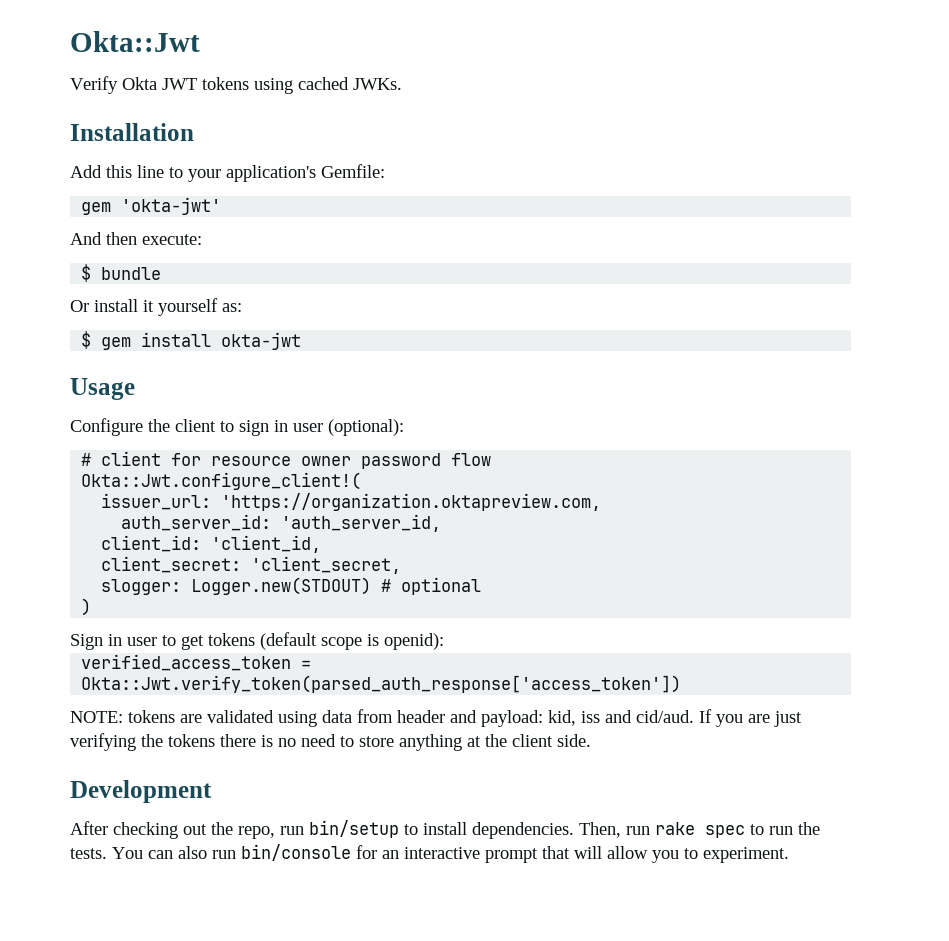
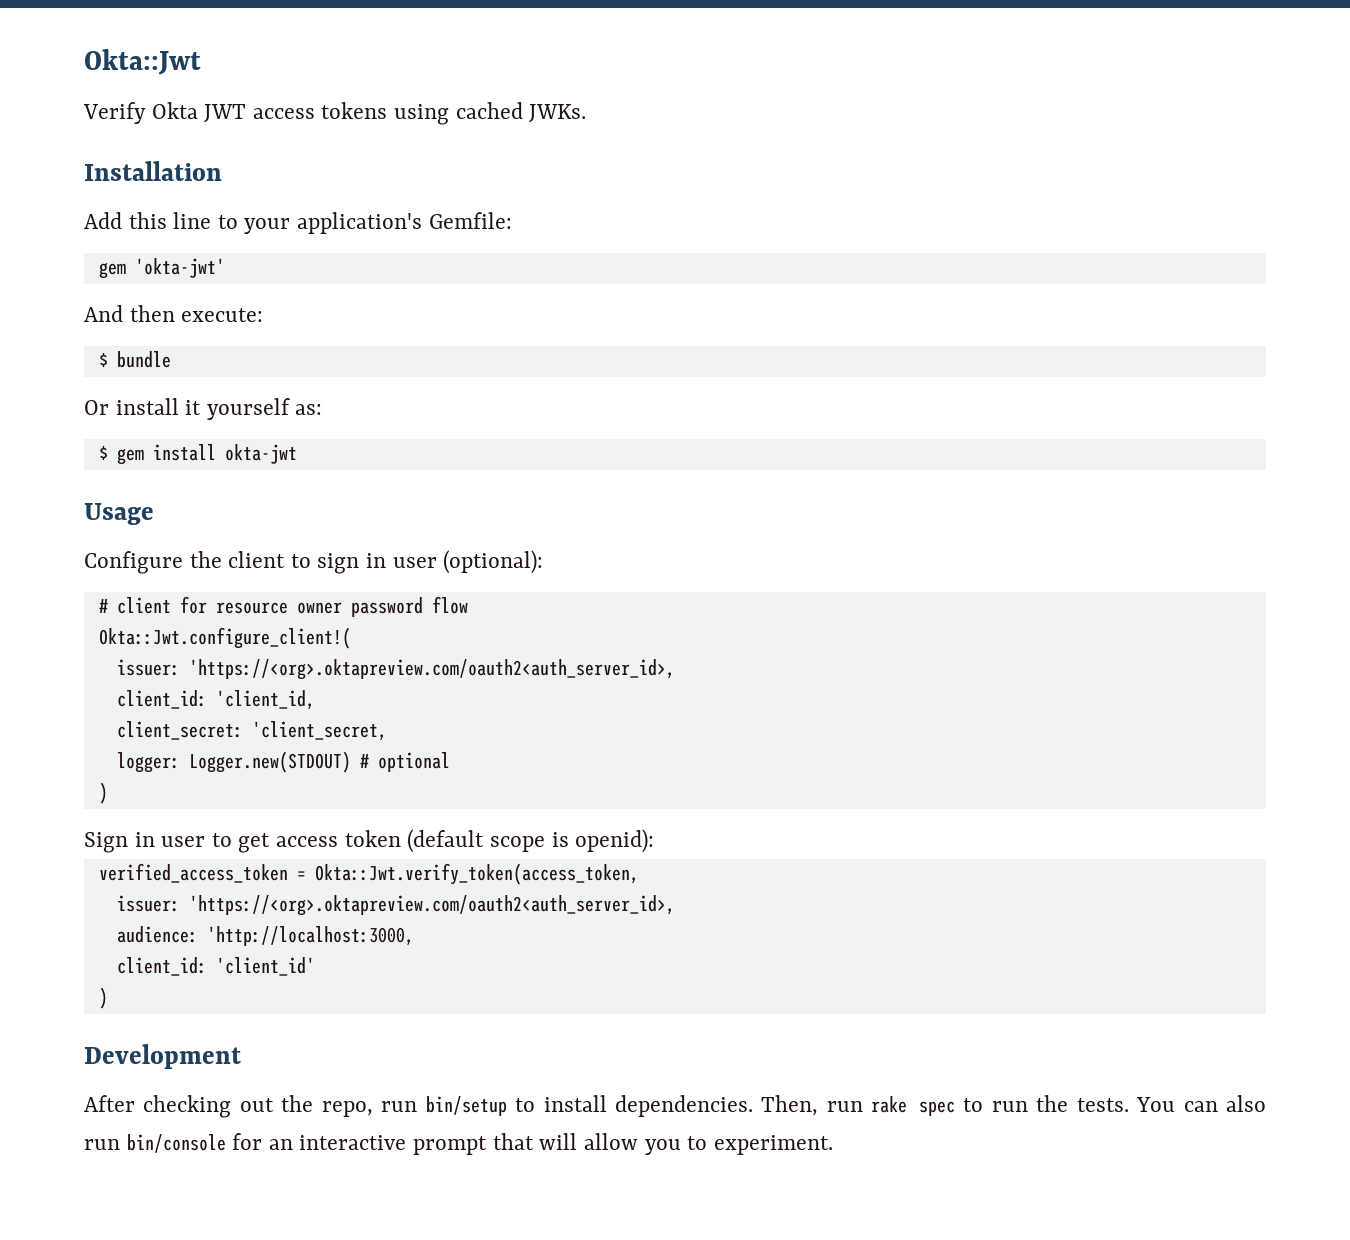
(197, 84) none -> [252,108,315,119] access
[101,493,602,511] [121,514,442,532] issuer_url: 'https://organization.oktapreview.com, // auth_server_id: 'auth_server_id, -> [116,659,675,680] issuer: 'https://<org>.oktapreview.com/oauth2<auth_server_id>,
[101,579,182,595] slogger: -> [116,752,180,773] logger:
[208,633,255,646] tokens -> [276,830,401,847] access token
[81,675,682,693] [70,709,802,727] [70,733,591,751] Okta::Jwt.verify_token(parsed_auth_response['access_token']) // NOTE: tokens are validated using data from header and payload: kid, iss and cid/aud. If you are just verifying the tokens there is no need to store anything at the client side. -> [314,863,639,885] [116,895,675,916] [116,926,414,946] [116,957,315,976] [98,987,108,1009] Okta::Jwt.verify_token(access_token, // issuer: 'https://<org>.oktapreview.com/oauth2<auth_server_id>, // audience: 'http://localhost:3000, // client_id: 'client_id' // )

